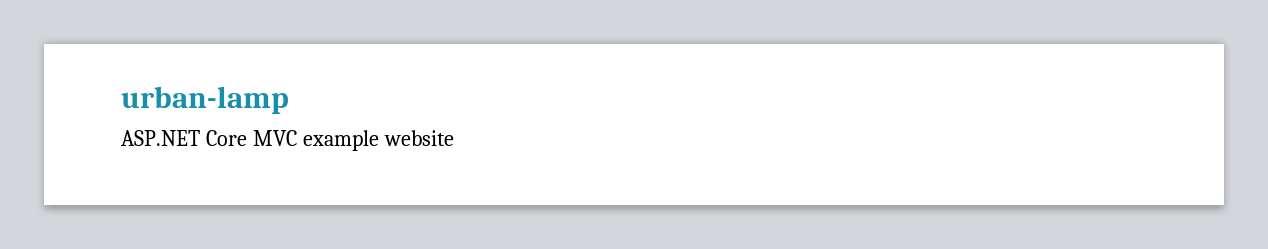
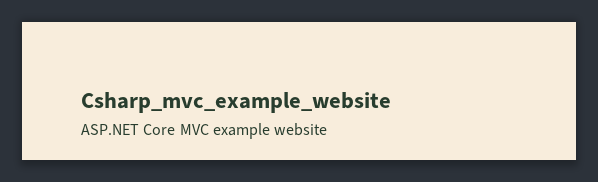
[121,86,289,114] urban-lamp -> [81,92,391,113] Csharp_mvc_example_website

